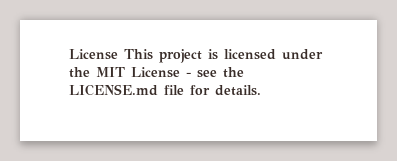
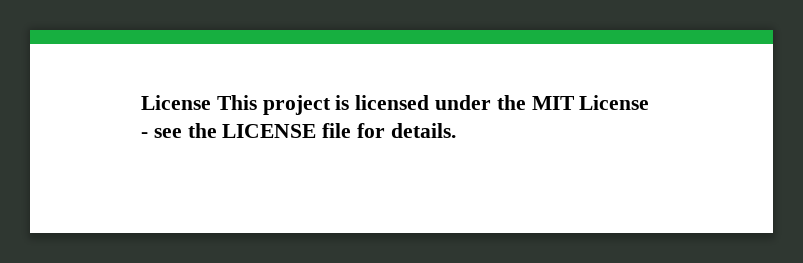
[69,84,158,96] LICENSE.md -> [222,124,317,138] LICENSE

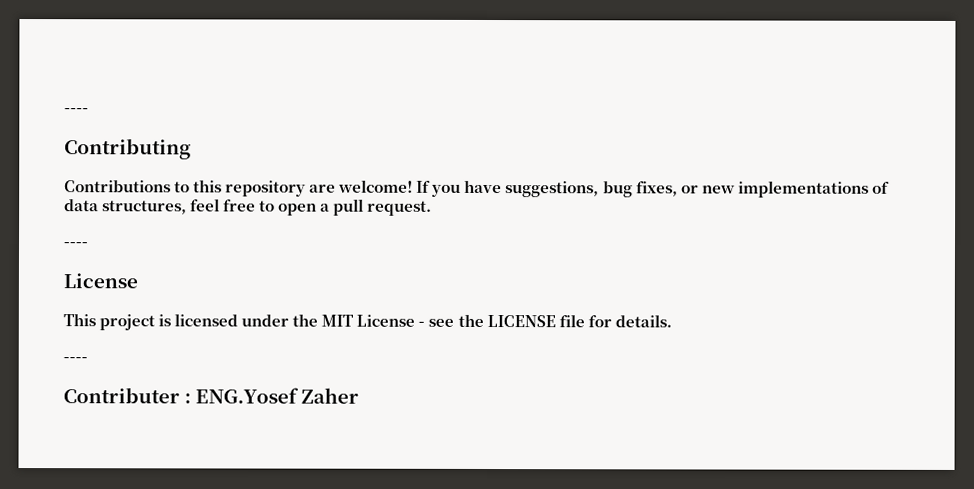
[141,95,211,110] License -> [64,108,89,114] [64,138,191,160] [64,179,890,198] [64,198,433,216] [63,242,89,248] [63,273,138,289] ---- // Contributing // Contributions to this repository are welcome! If you have suggestions, bug fixes, or new implementations of data structures, feel free to open a pull request. // ---- // License //
(456, 130) none -> [63,357,88,363] [63,387,360,404] // ---- // Contributer : ENG.Yosef Zaher

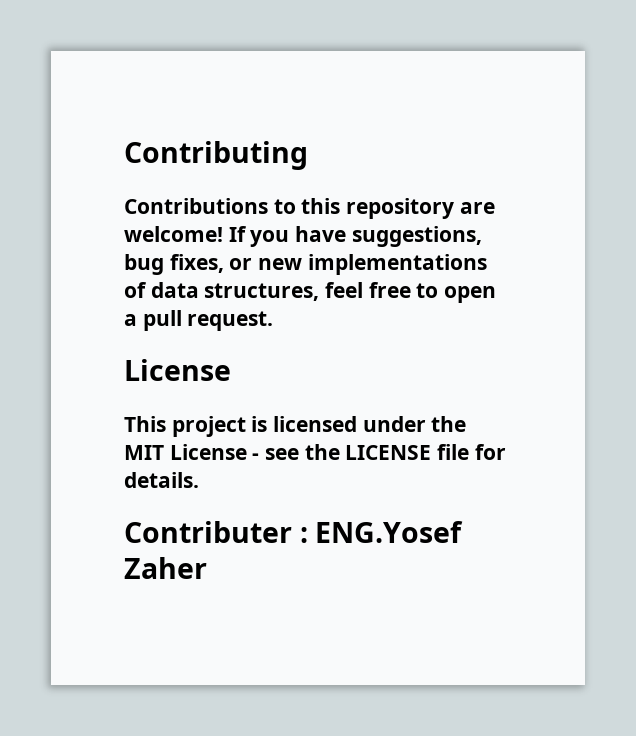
[64,108,89,114] ---- // -> (124, 155) none
[63,242,89,248] // ---- -> (274, 321) none
[63,357,88,363] // ---- -> (199, 480) none

